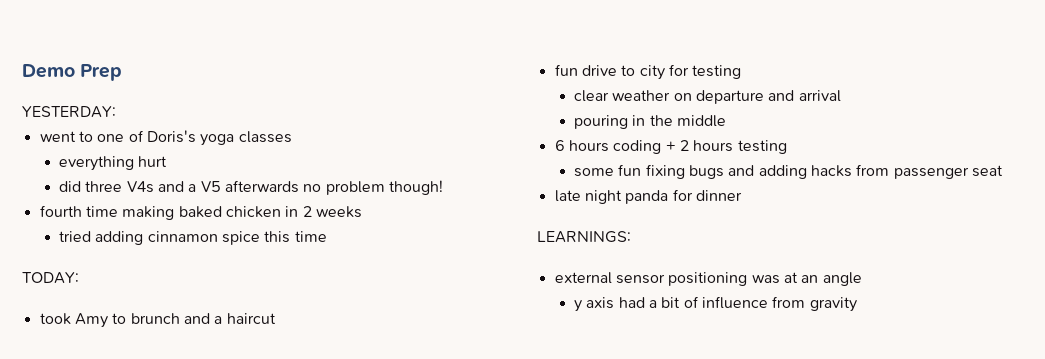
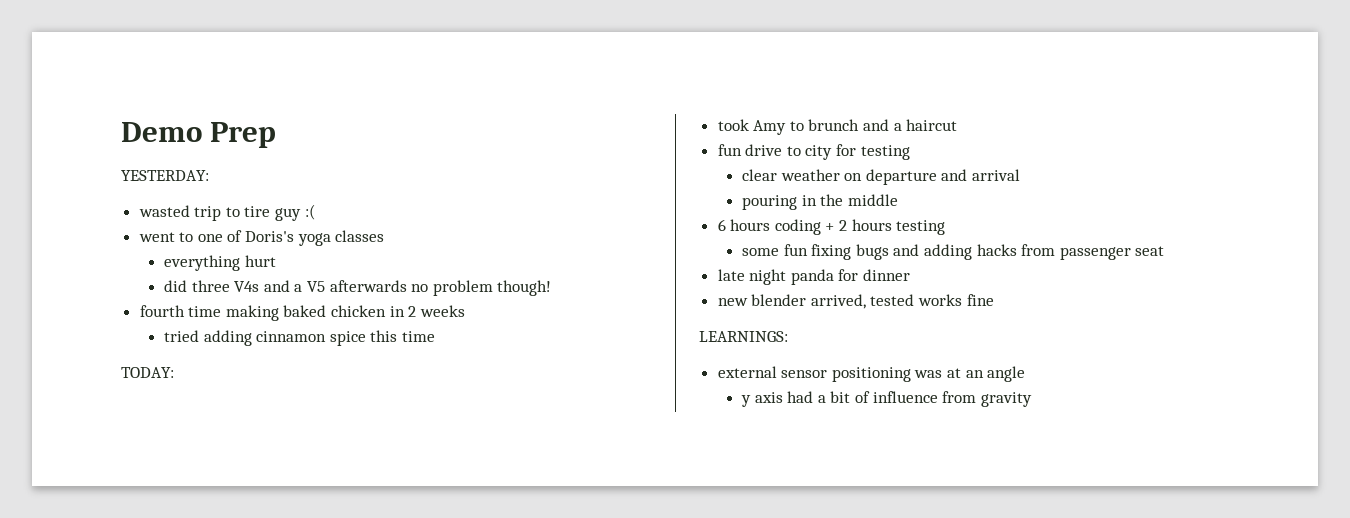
(116, 112) none -> [138,204,316,221] // wasted trip to tire guy :(
(742, 195) none -> [717,294,994,309] // new blender arrived, tested works fine

